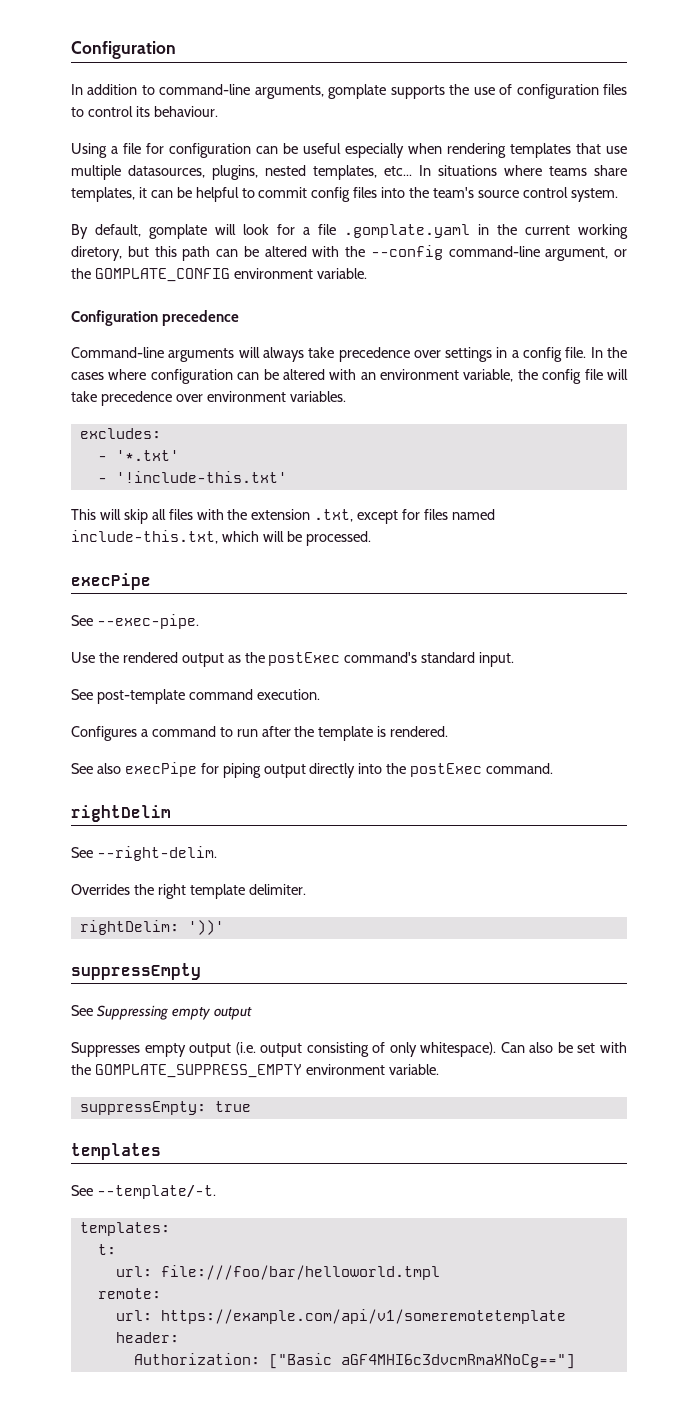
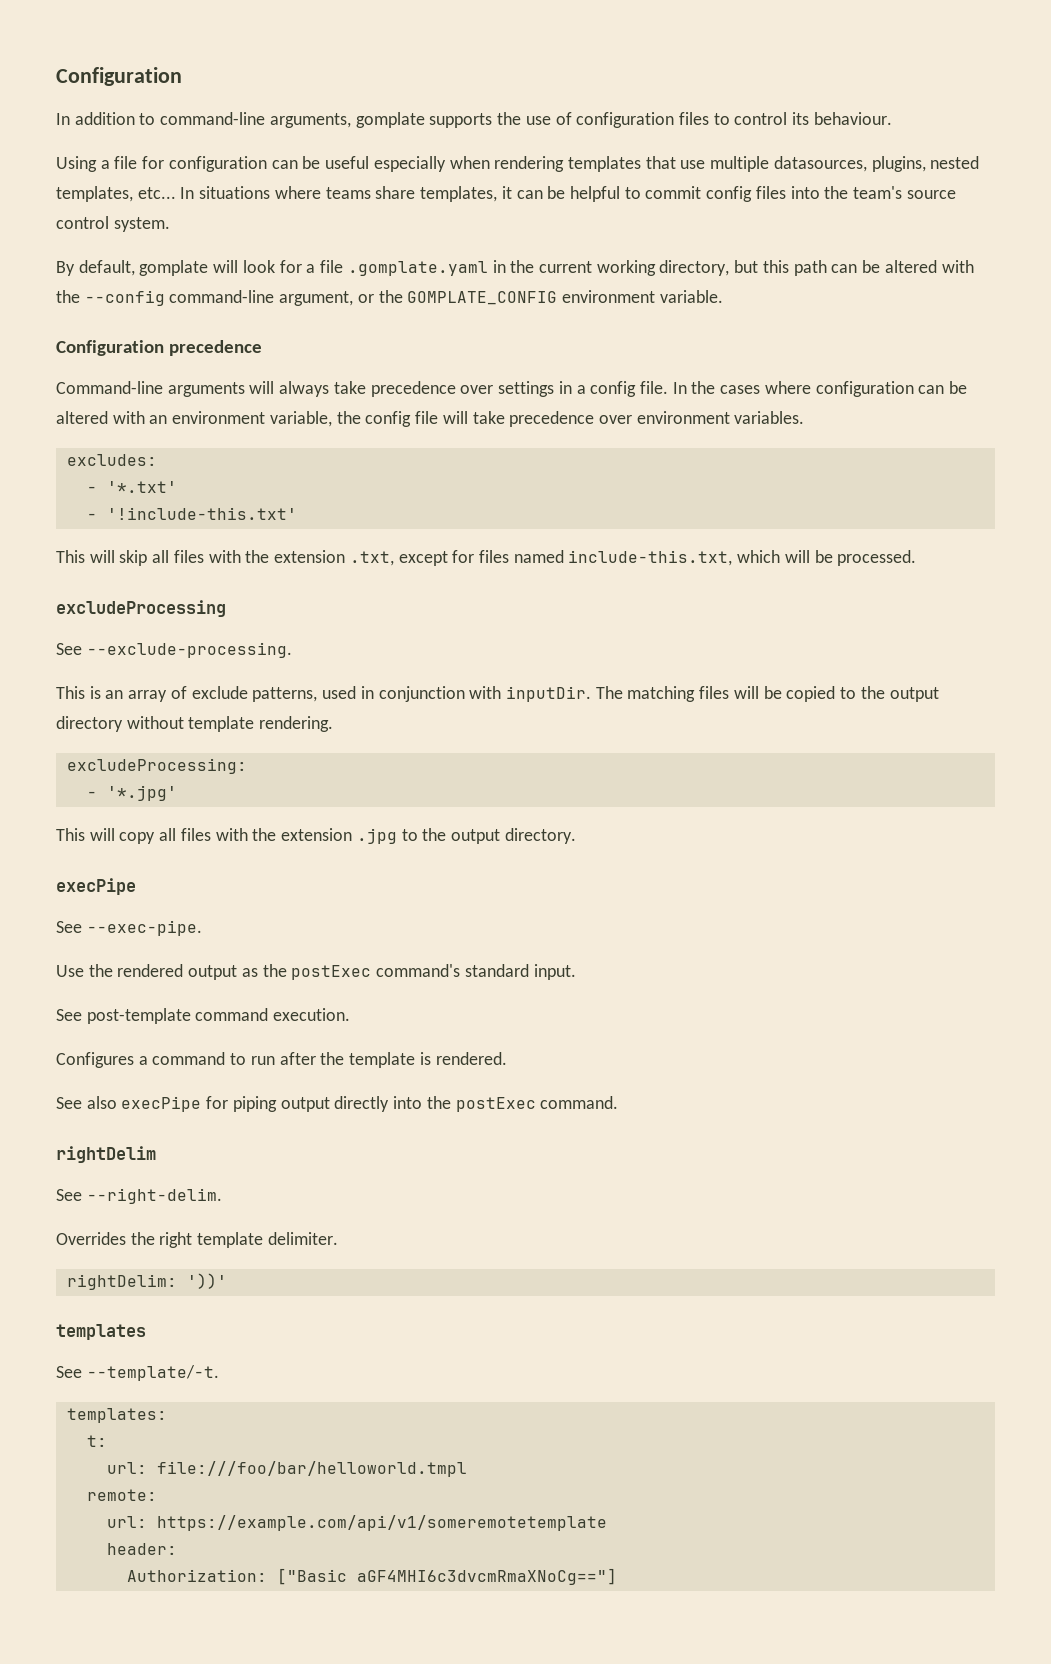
[71,246,122,261] diretory, -> [659,260,730,276] directory,
(371, 538) none -> [56,600,226,617] [56,642,292,658] [56,686,939,702] [56,716,334,732] [66,758,247,774] [86,785,177,801] [56,828,576,844] // excludeProcessing // See --exclude-processing. // This is an array of exclude patterns, used in conjunction with inputDir. The matching files will be copied to the output directory without template rendering. // excludeProcessing: // - '*.jpg' // This will copy all files with the extension .jpg to the output directory.
[71,963,201,980] [71,1005,252,1020] [71,1042,628,1057] [71,1064,439,1078] [79,1101,251,1115] // suppressEmpty // See Suppressing empty output // Suppresses empty output (i.e. output consisting of only whitespace). Can also be set with the GOMPLATE_SUPPRESS_EMPTY environment variable. // suppressEmpty: true -> (227, 1281) none

